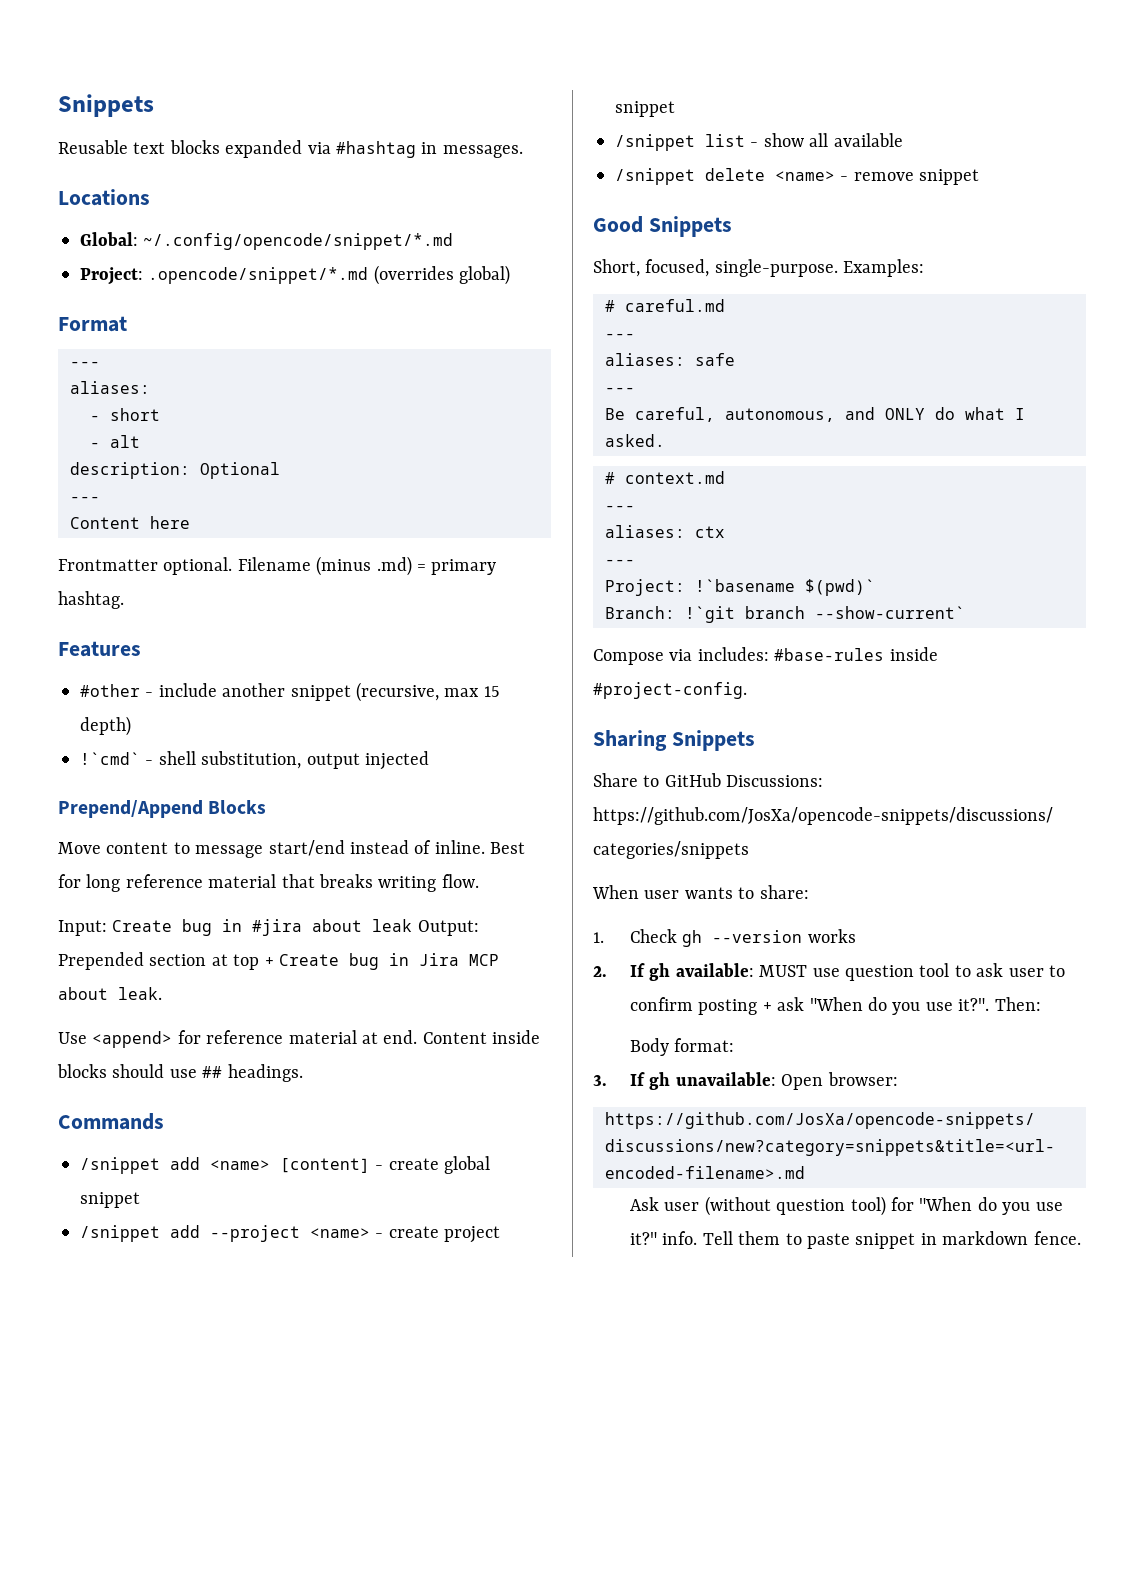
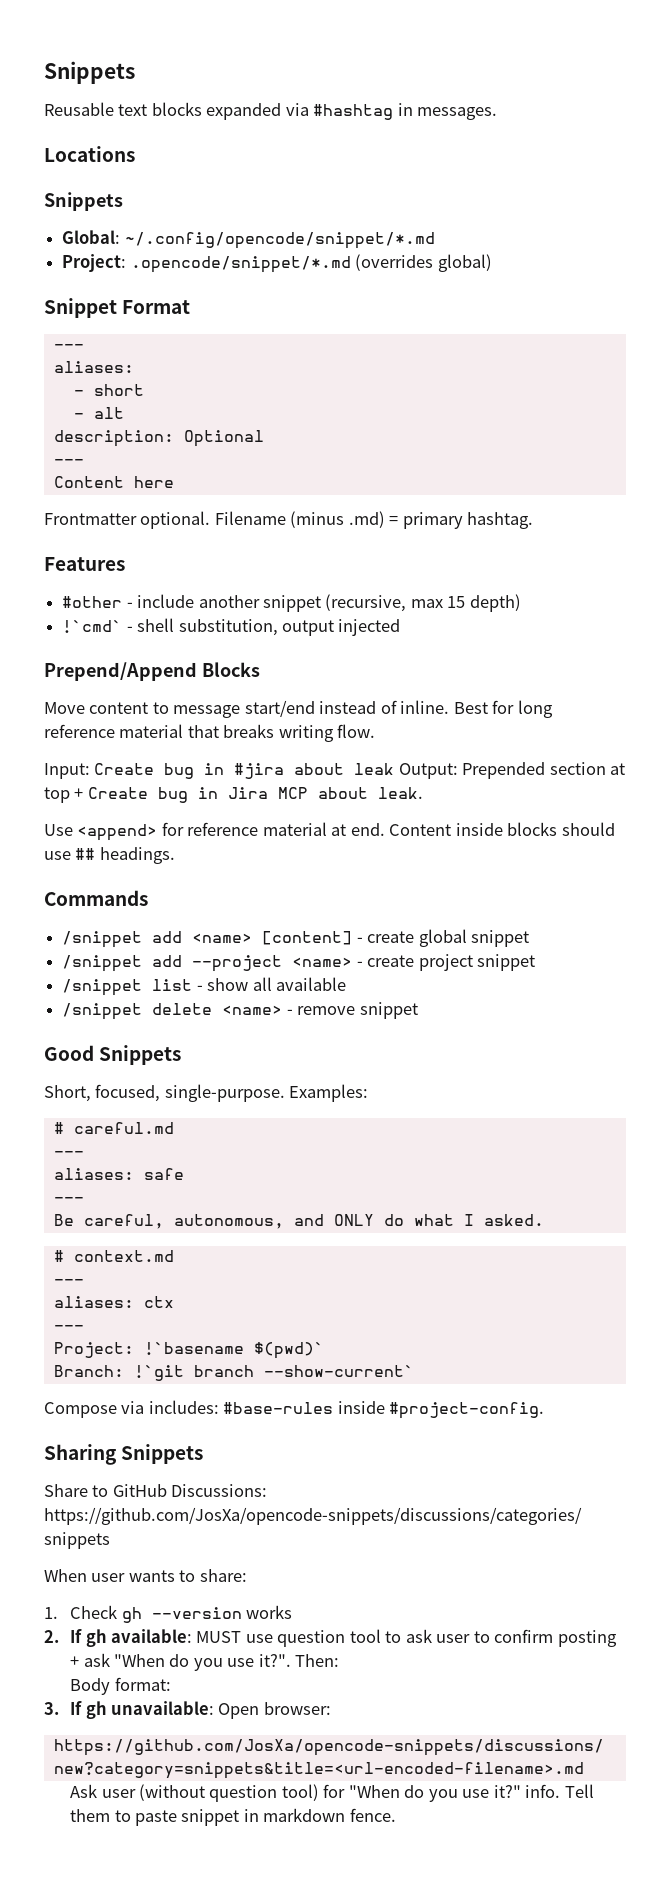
(150, 197) none -> [44,192,123,211] // Snippets
(511, 275) none -> [44,298,117,318] Snippet

